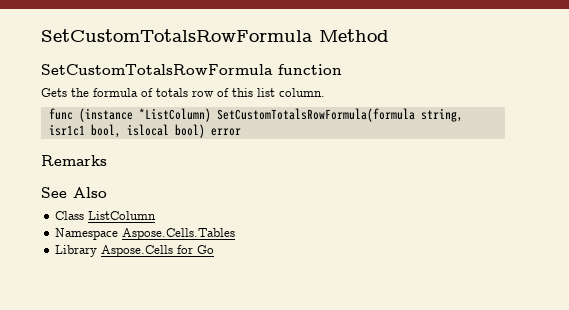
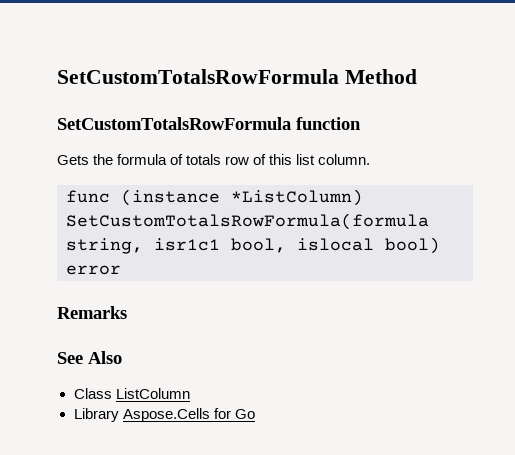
[55,228,236,240] // Namespace Aspose.Cells.Tables -> (190, 393) none

